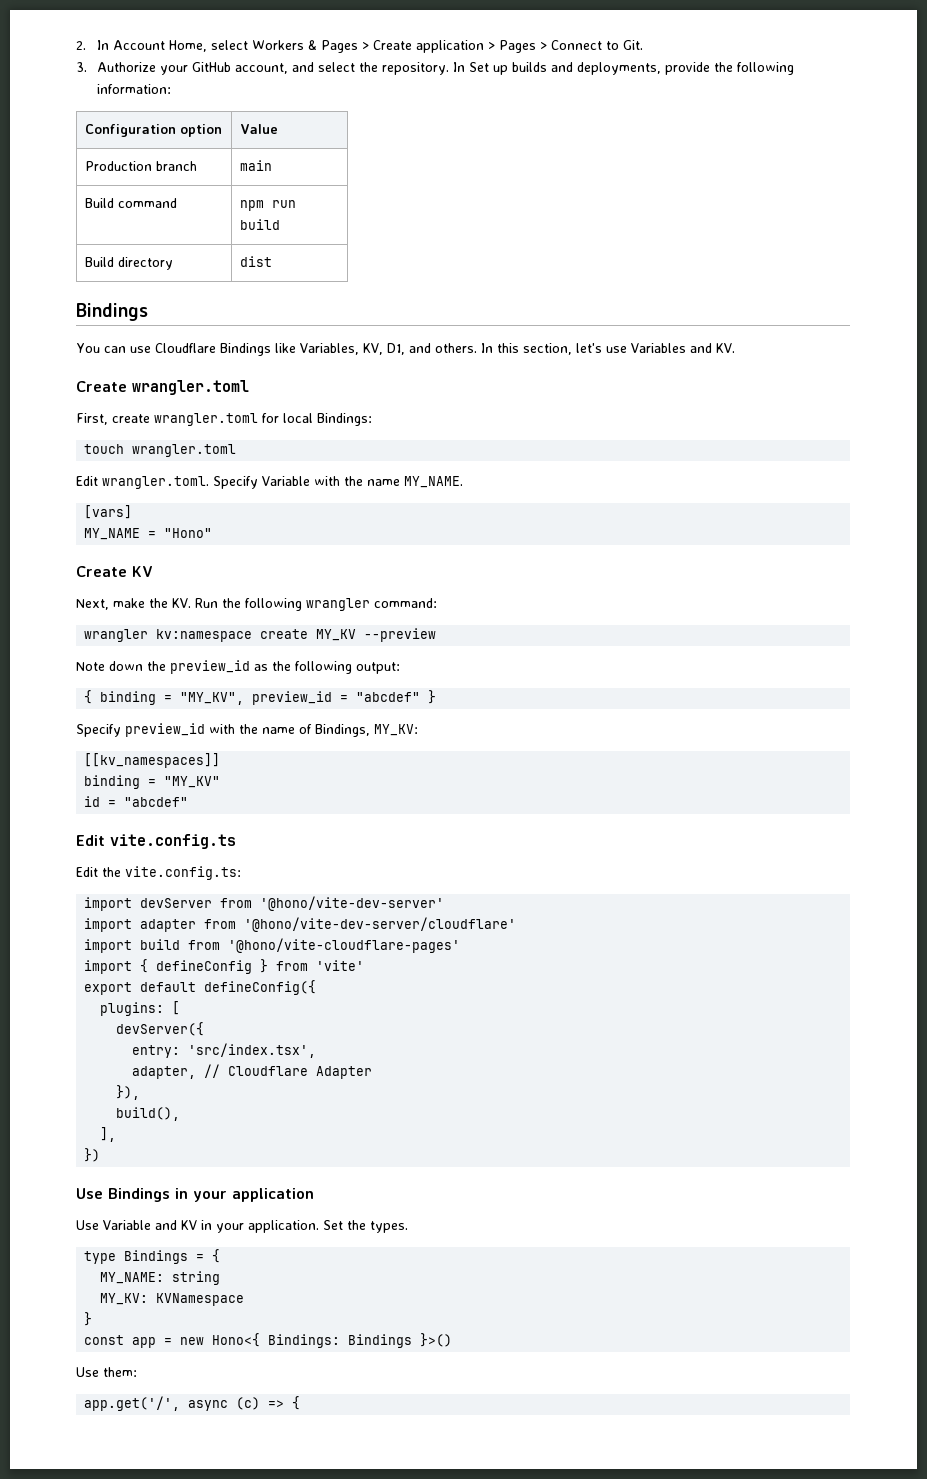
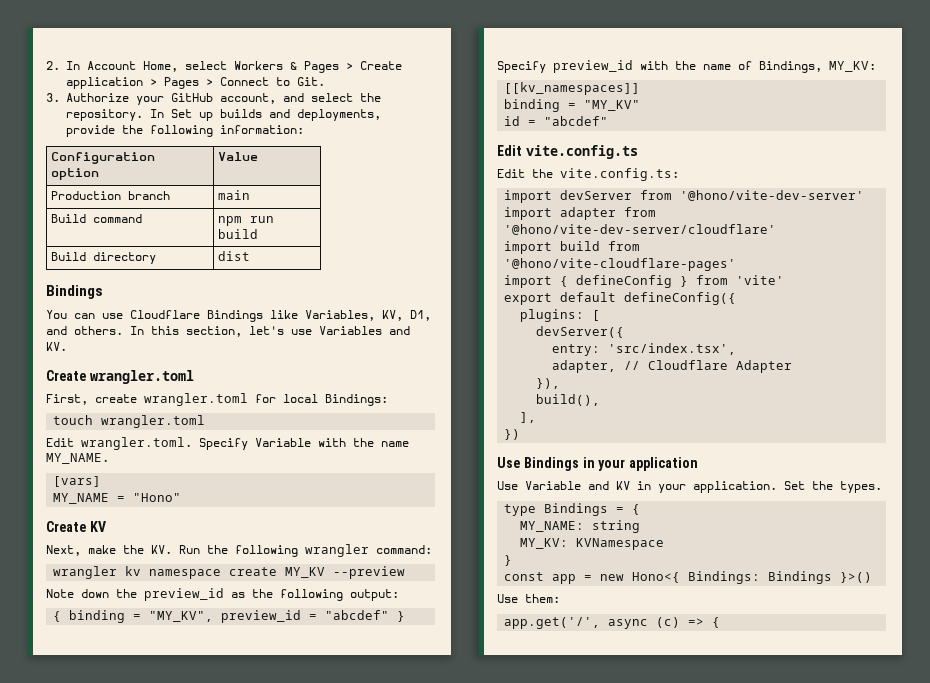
[156,629,253,642] kv:namespace -> [125,566,222,579] kv namespace

